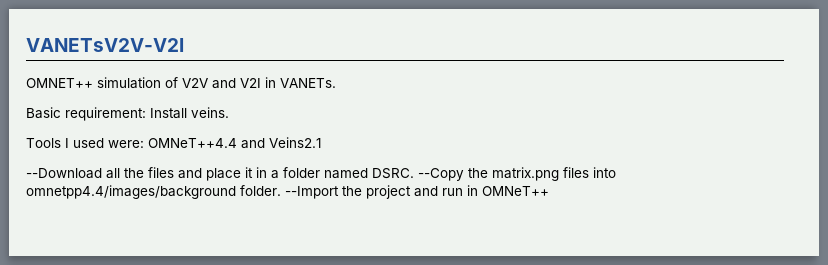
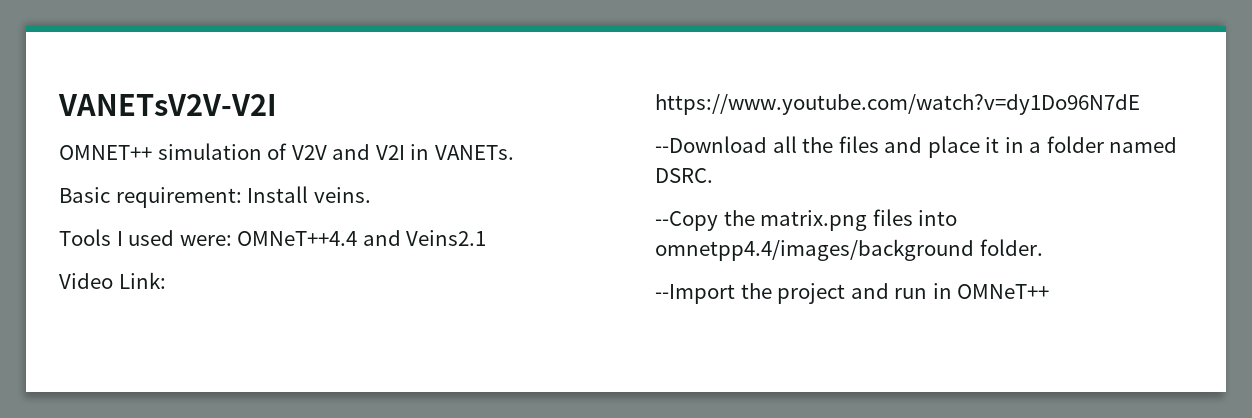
(321, 142) none -> [59,272,166,289] [655,94,1140,115] // Video Link: https://www.youtube.com/watch?v=dy1Do96N7dE
(414, 173) none -> (713, 175) //
(281, 190) none -> (1043, 247) //

